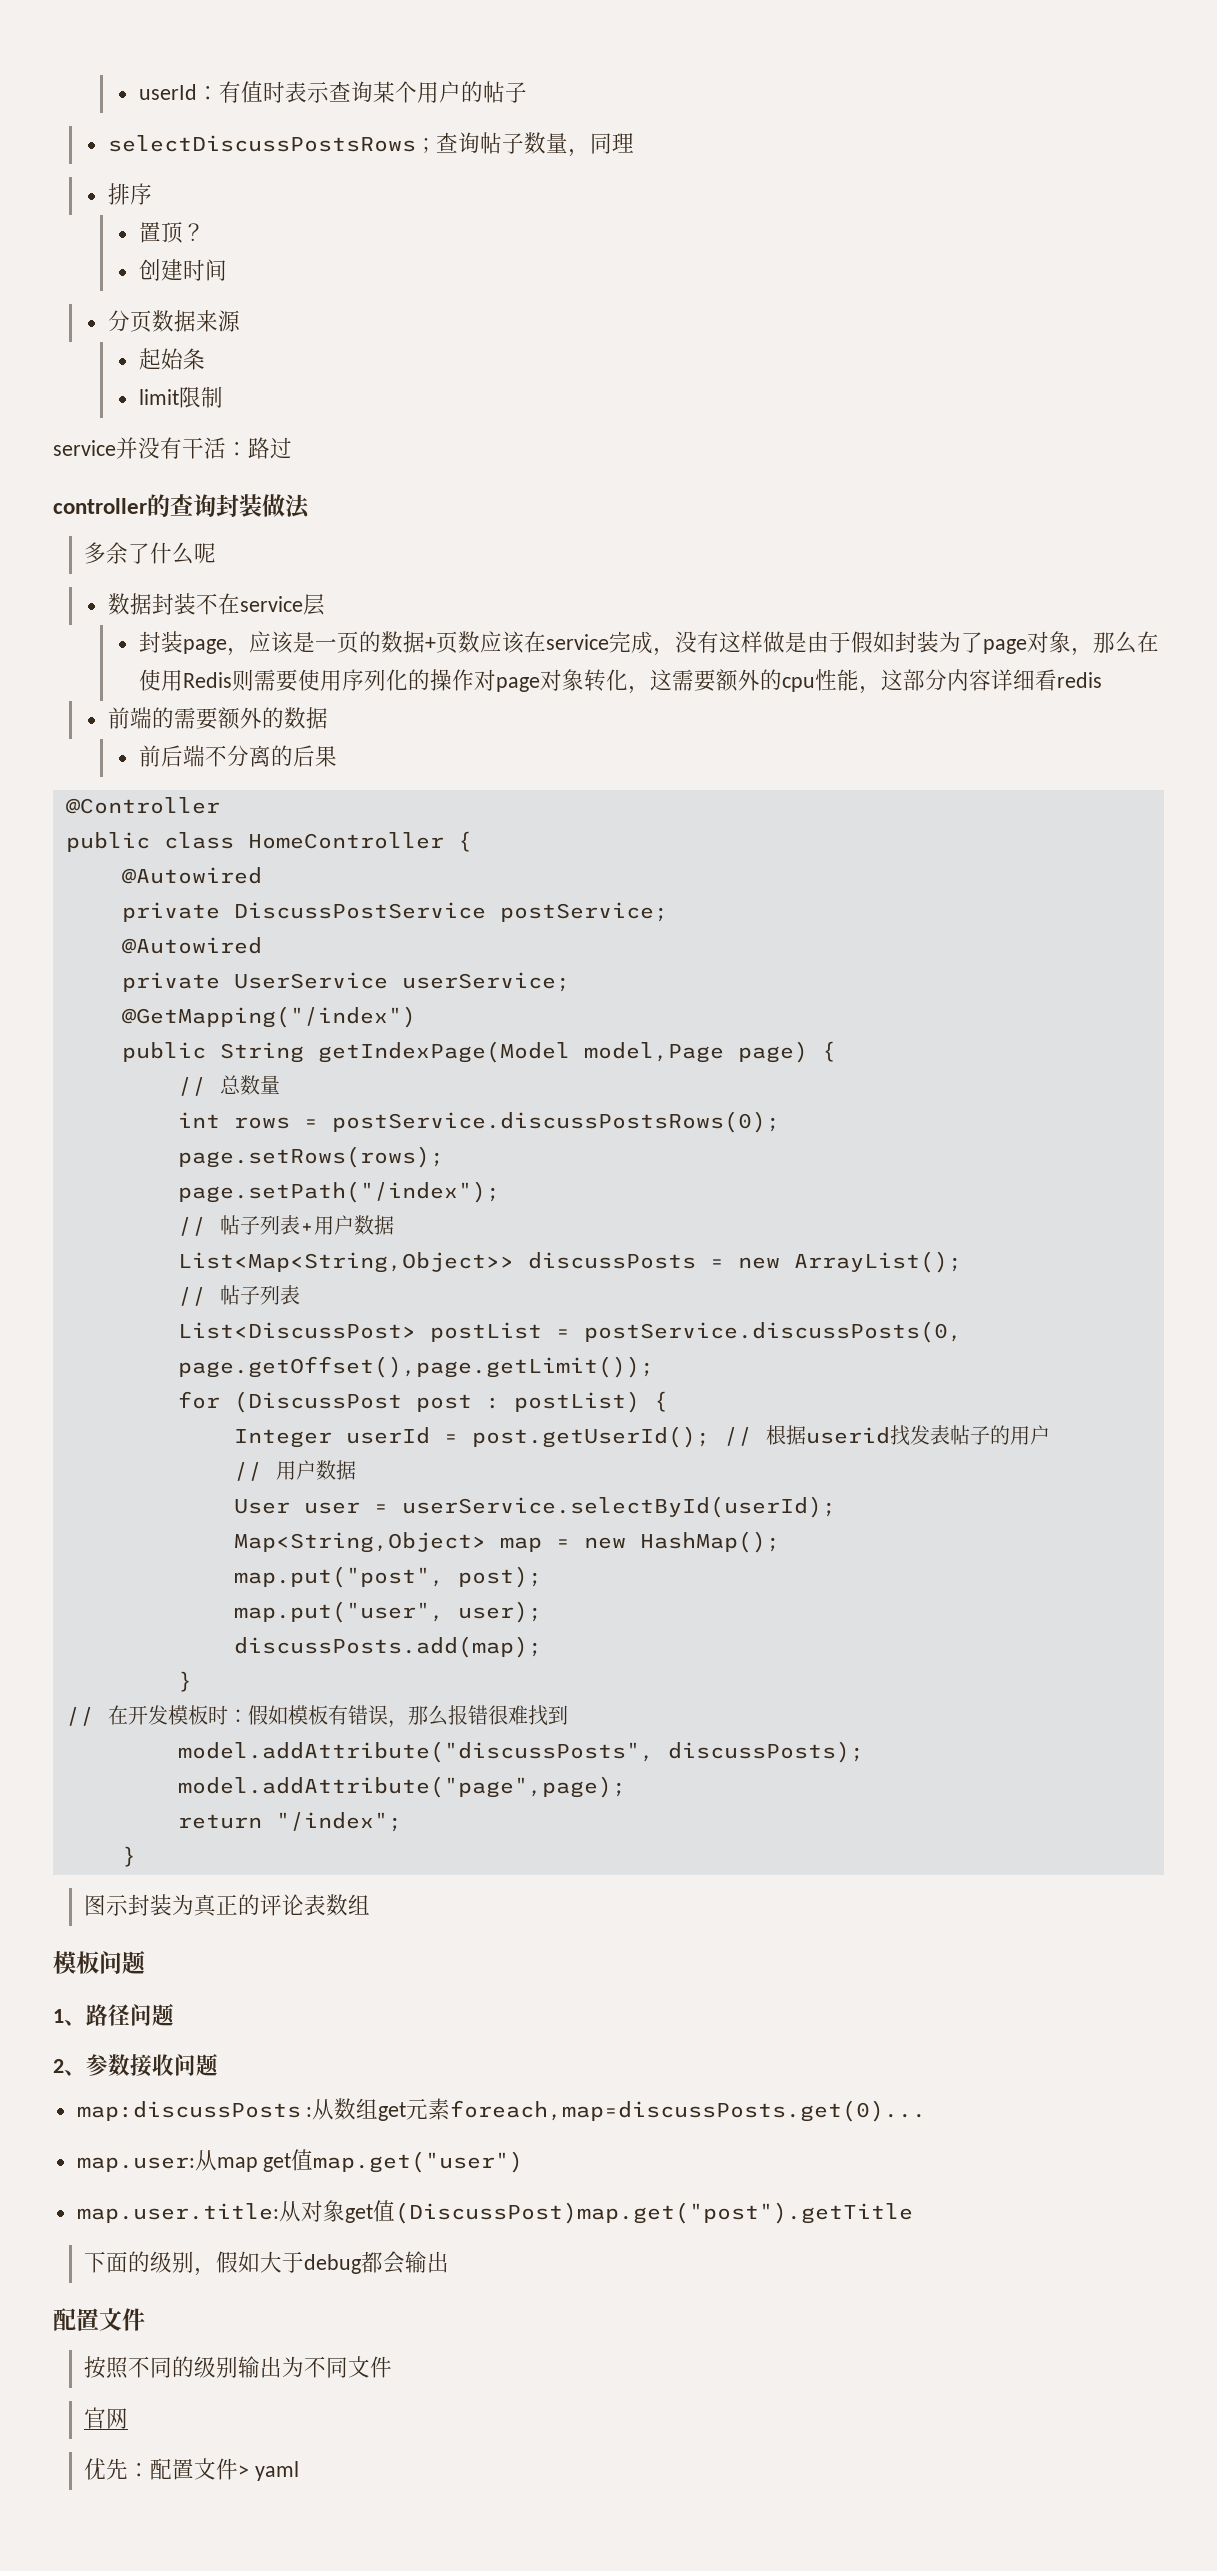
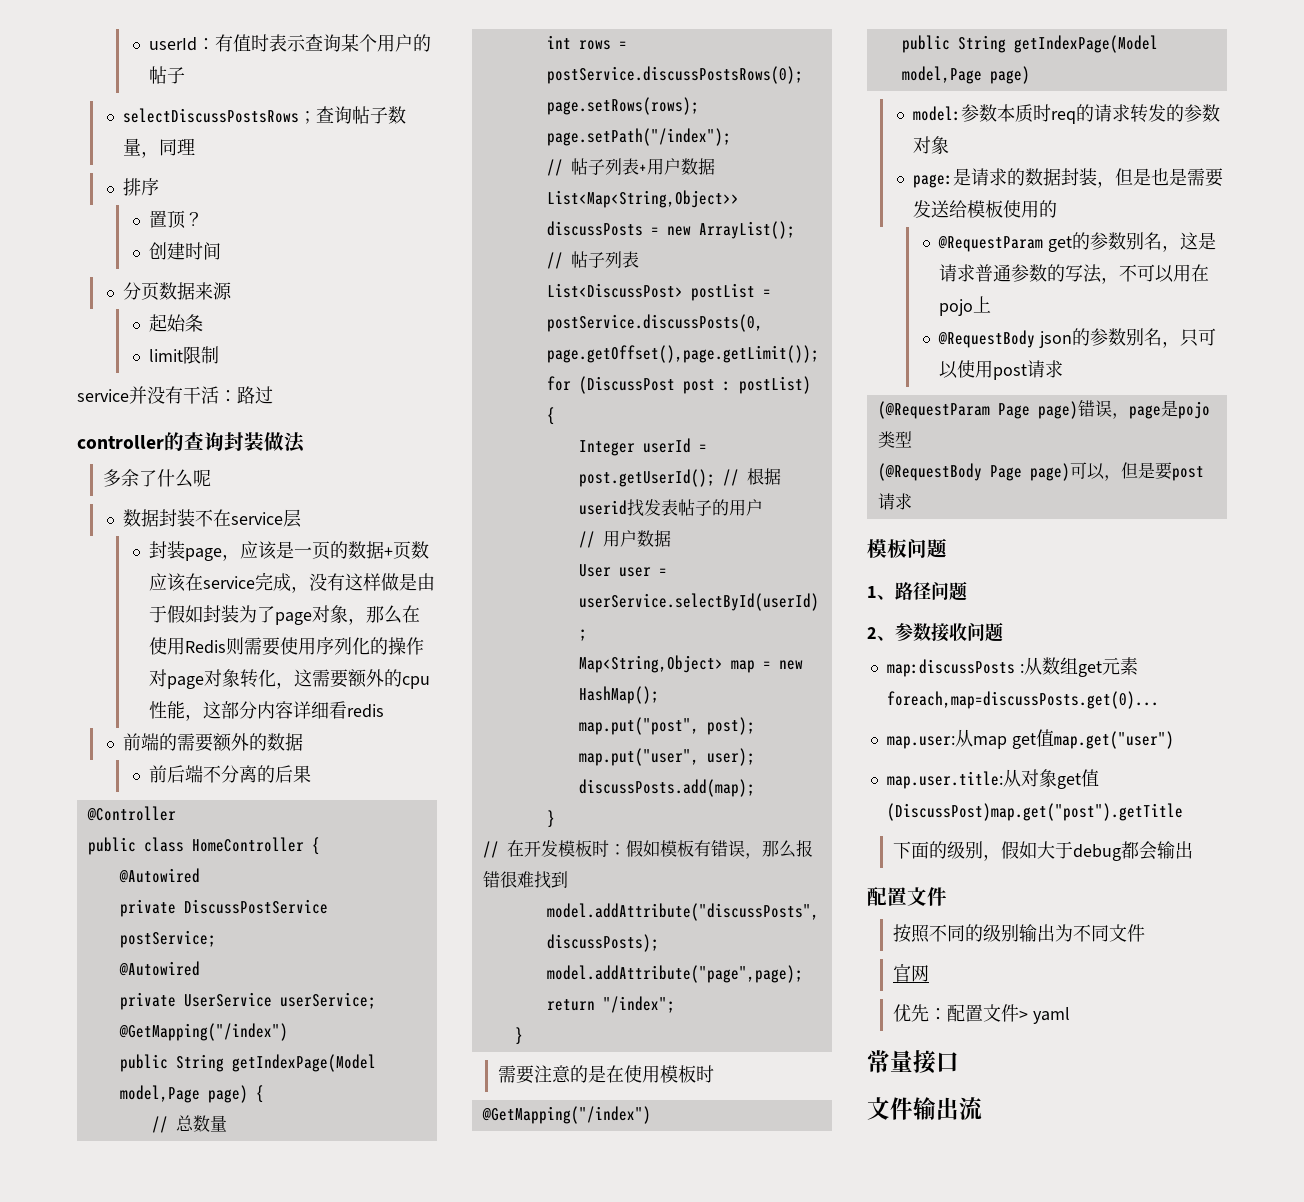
[84,1894,371,1917] 图示封装为真正的评论表数组 -> [497,1065,714,1084] [481,1106,651,1124] [901,35,1158,53] [901,66,1030,84] [912,104,1220,124] [912,136,949,154] [912,168,1223,188] [912,200,1057,218] [937,232,1216,252] [938,264,1209,284] [938,296,991,316] [937,328,1216,348] [938,360,1063,380] [877,400,1210,419] [877,431,912,448] [877,462,1204,481] [877,493,912,510] 需要注意的是在使用模板时 // @GetMapping("/index") // public String getIndexPage(Model model,Page page) // model:参数本质时req的请求转发的参数对象 // page:是请求的数据封装，但是也是需要发送给模板使用的 // @RequestParam get的参数别名，这是请求普通参数的写法，不可以用在pojo上 // @RequestBody json的参数别名，只可以使用post请求 // (@RequestParam Page page)错误，page是pojo类型 // (@RequestBody Page page)可以，但是要post请求
(299, 2471) none -> [867,1050,959,1074] [867,1097,982,1120] // 常量接口 // 文件输出流

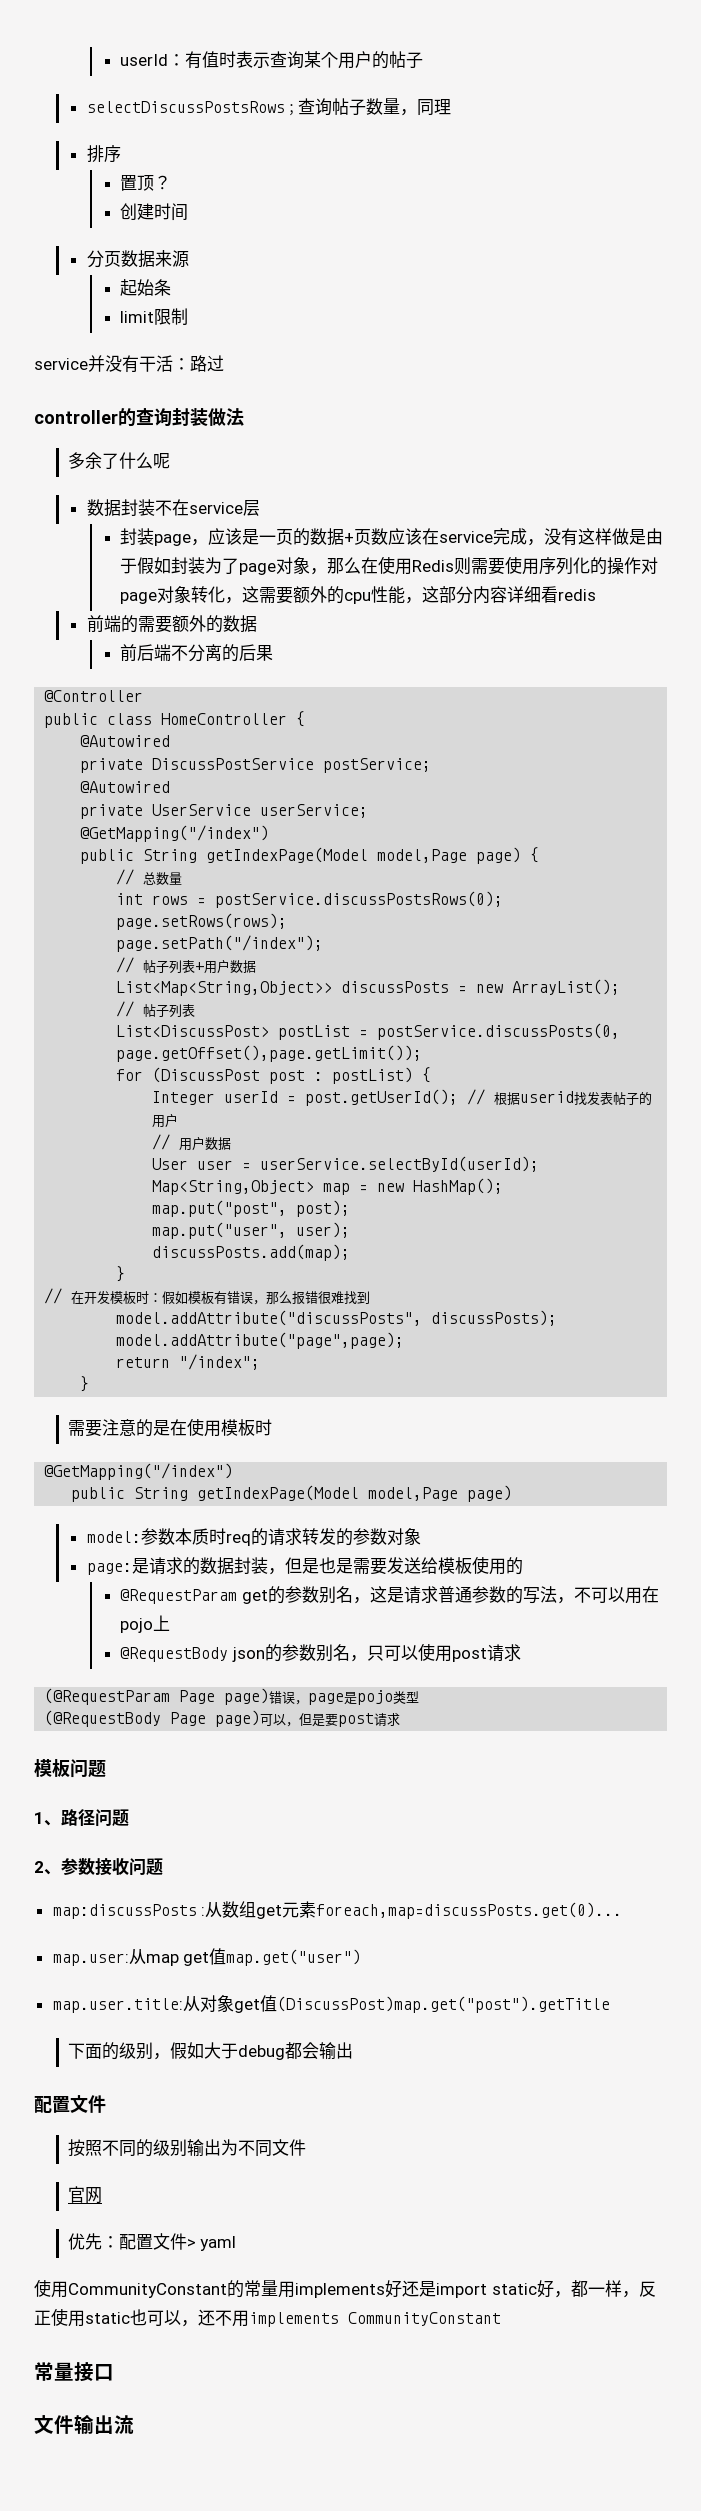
(1070, 1015) none -> [34,2279,656,2298] [34,2308,501,2327] // 使用CommunityConstant的常量用implements好还是import static好，都一样，反正使用static也可以，还不用implements CommunityConstant

